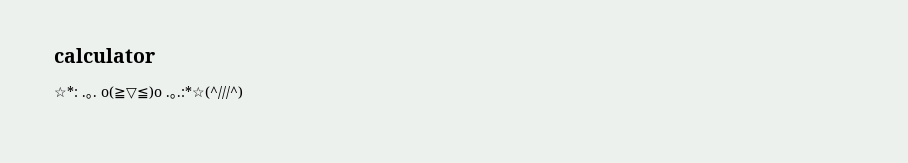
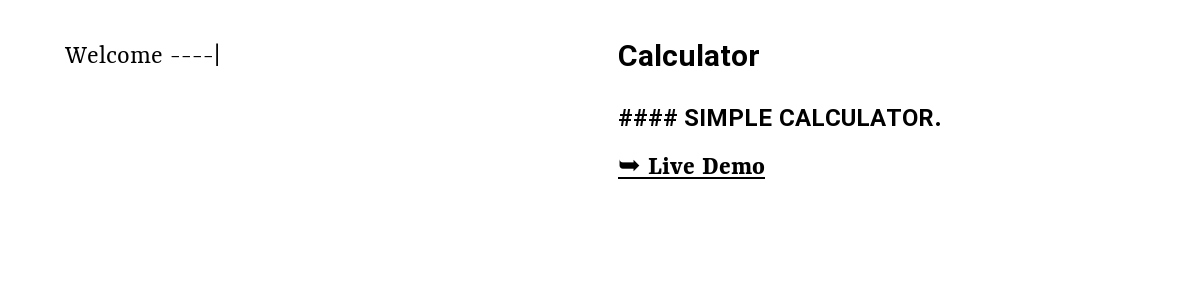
[54,48,155,63] [54,86,243,99] calculator // ☆*: .｡. o(≧▽≦)o .｡.:*☆(^///^) -> [64,43,221,66] [618,44,760,66] [618,109,942,126] [618,157,766,174] Welcome ----| // Calculator // #### SIMPLE CALCULATOR. // ➥ Live Demo

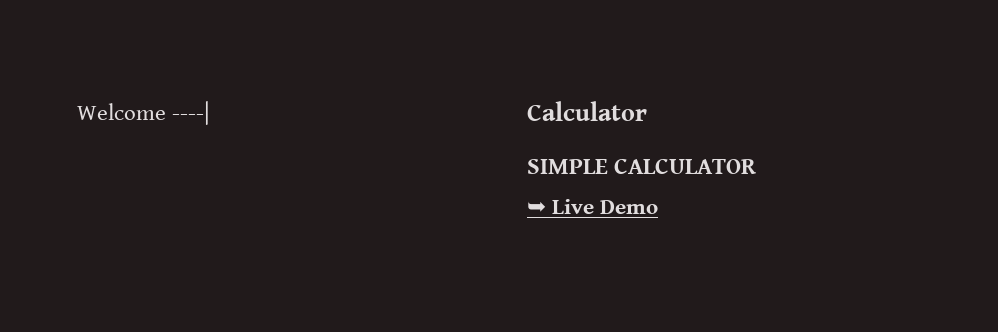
[618,109,942,126] #### SIMPLE CALCULATOR. -> [527,159,757,174] SIMPLE CALCULATOR

